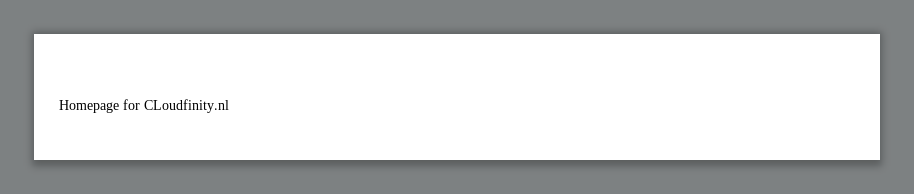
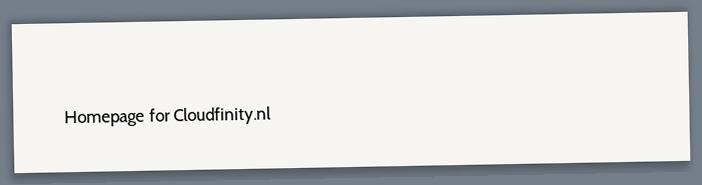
[144,99,229,113] CLoudfinity.nl -> [173,106,272,126] Cloudfinity.nl

